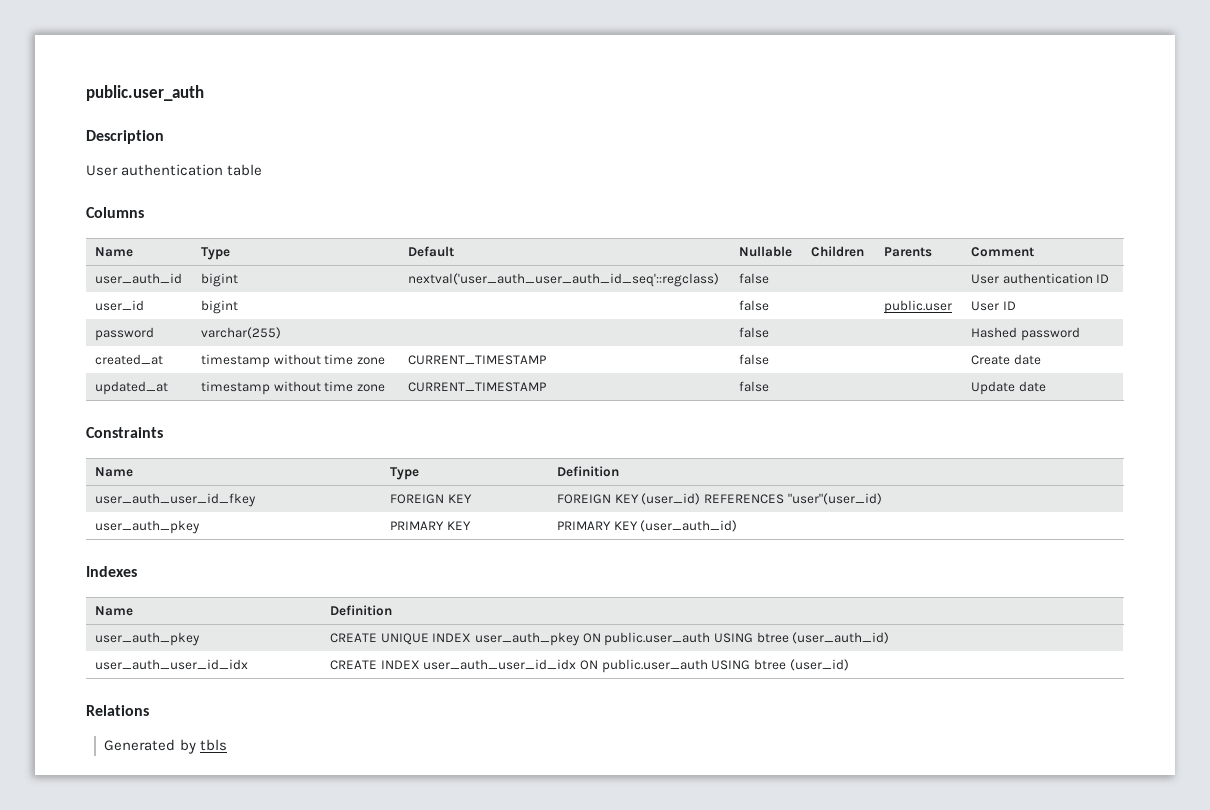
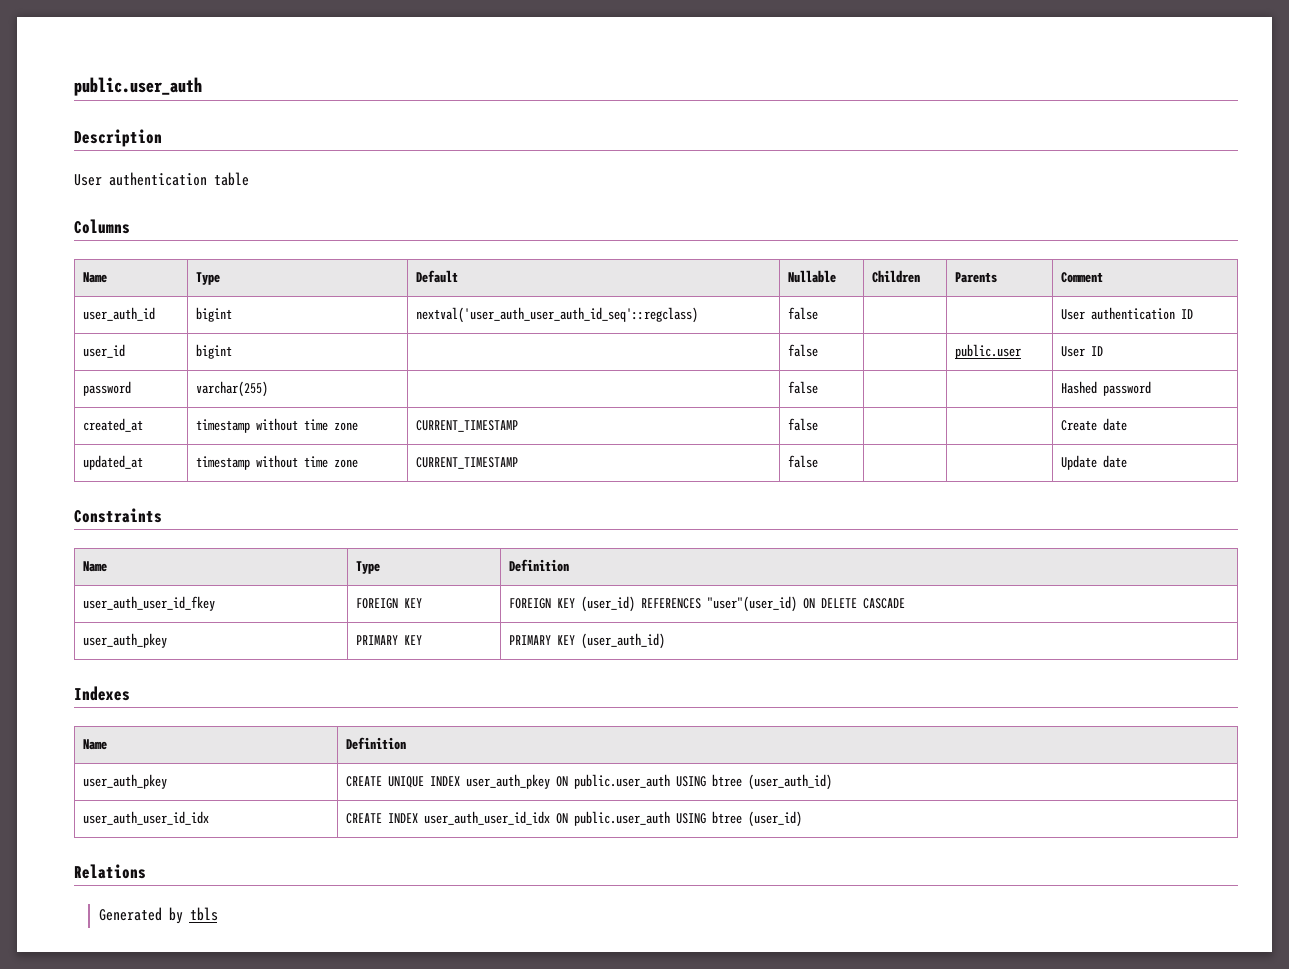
(882, 499) none -> [803,598,906,609] ON DELETE CASCADE

